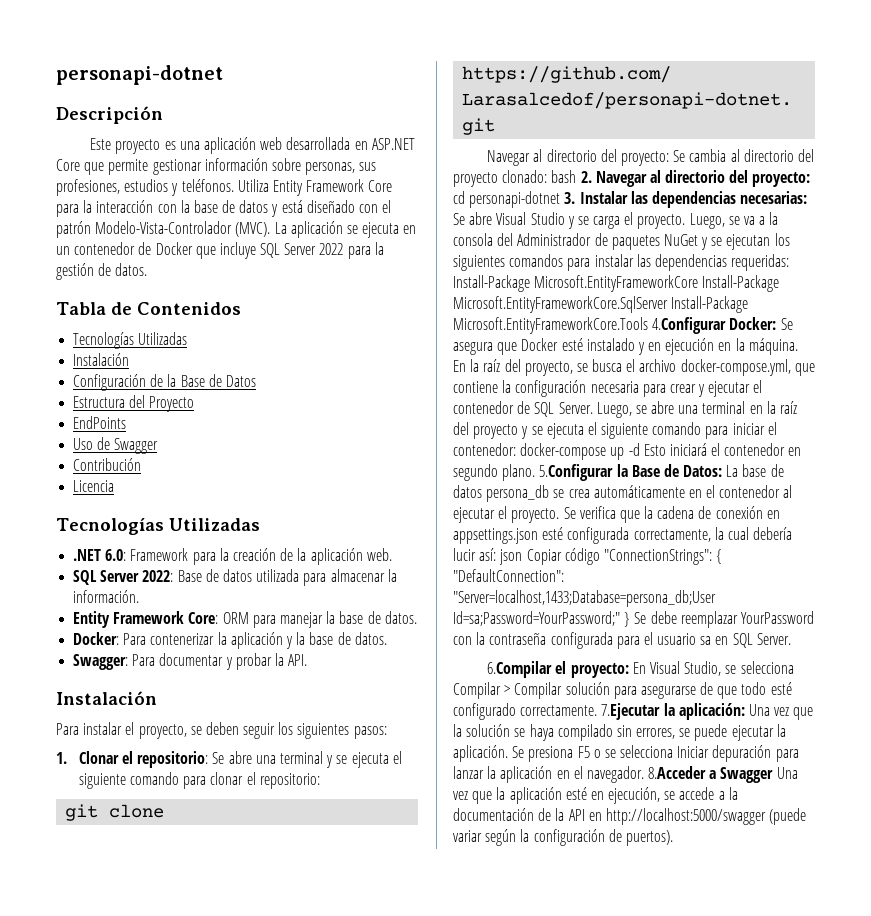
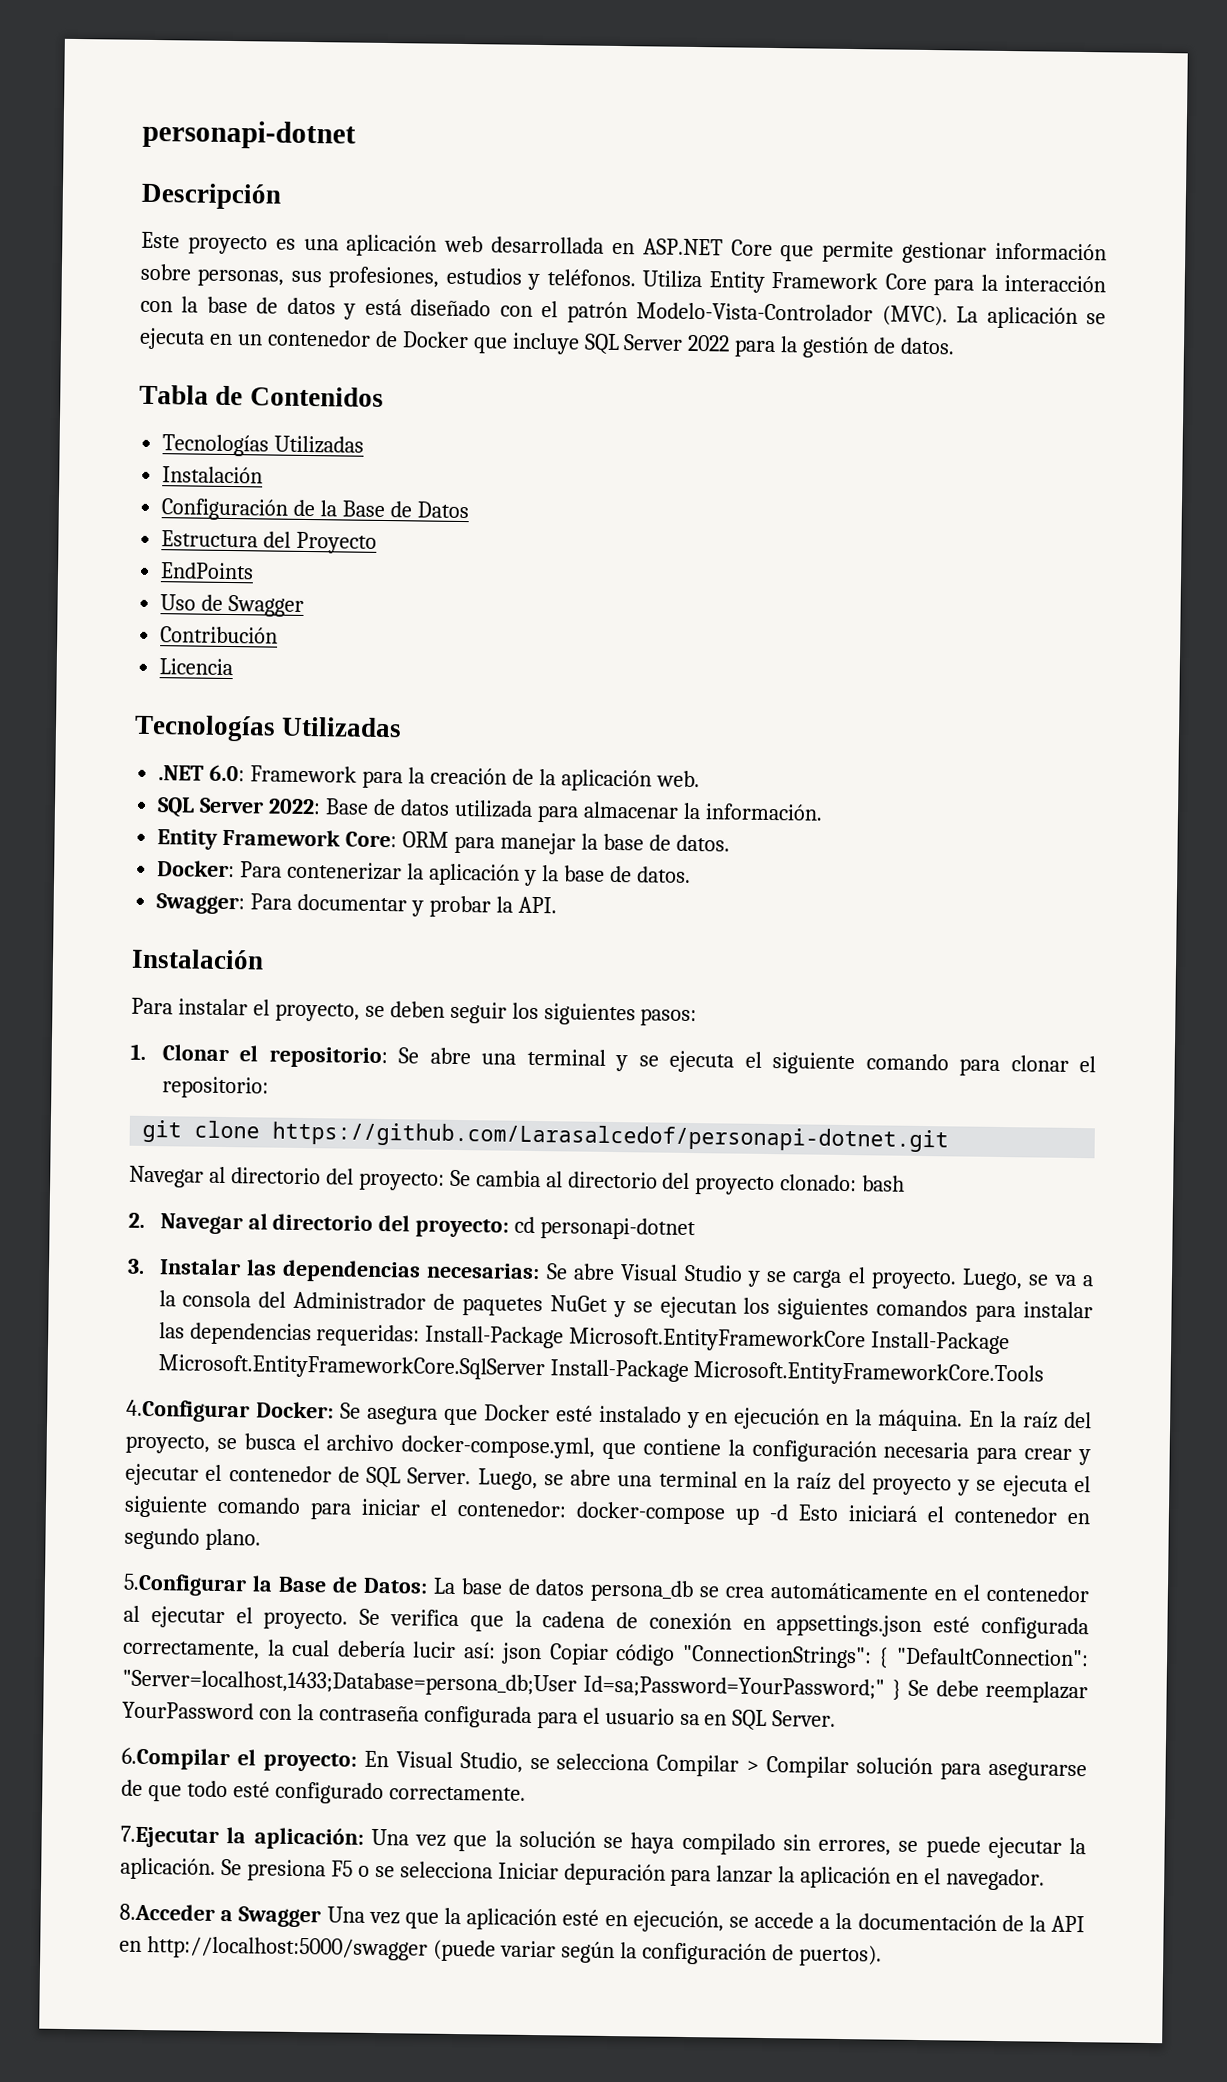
(577, 176) none -> (906, 1183) //
(561, 199) none -> (697, 1229) //
(648, 325) none -> (1045, 1374) //
(536, 472) none -> (261, 1539) //
(598, 710) none -> (526, 1793) //
(644, 774) none -> (1046, 1879) //

